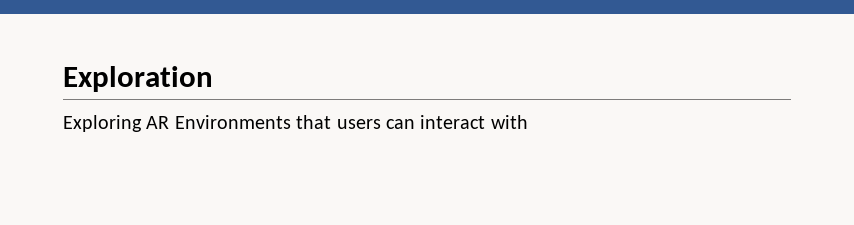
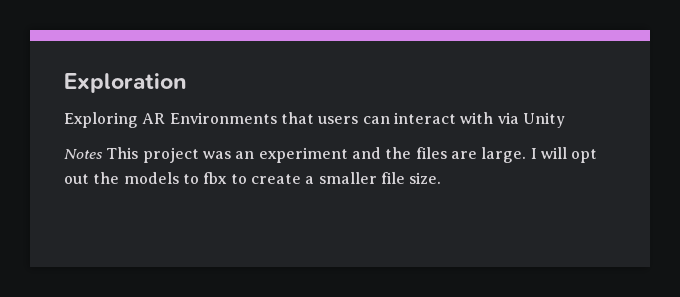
(528, 122) none -> [497,112,565,128] [64,147,598,163] [64,172,442,184] via Unity // Notes This project was an experiment and the files are large. I will opt out the models to fbx to create a smaller file size.

